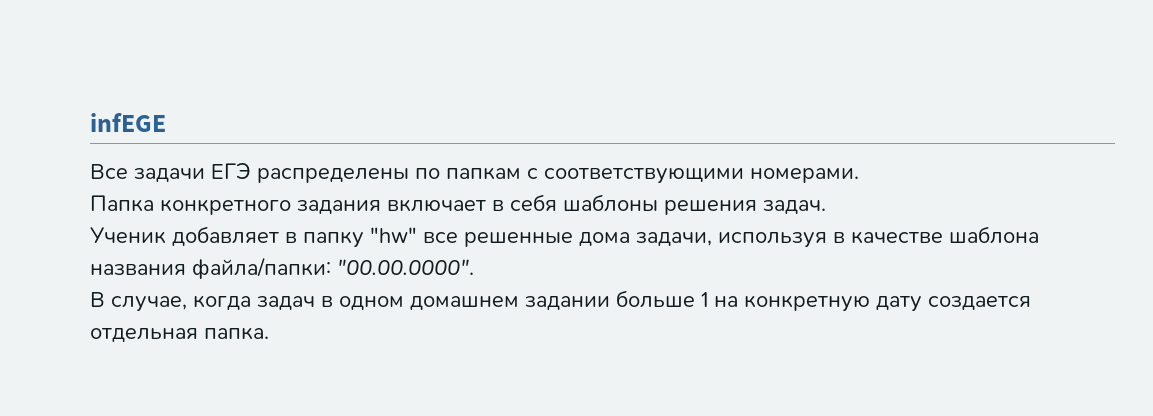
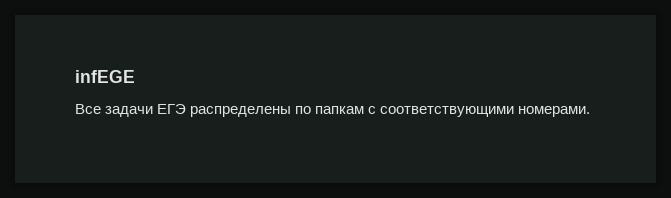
[90,194,826,215] [90,226,1039,248] [90,257,474,279] [90,290,1031,312] [90,327,269,343] // Папка конкретного задания включает в себя шаблоны решения задач. // Ученик добавляет в папку "hw" все решенные дома задачи, используя в качестве шаблона названия файла/папки: "00.00.0000". // В случае, когда задач в одном домашнем задании больше 1 на конкретную дату создается отдельная папка. -> (591, 111) none

